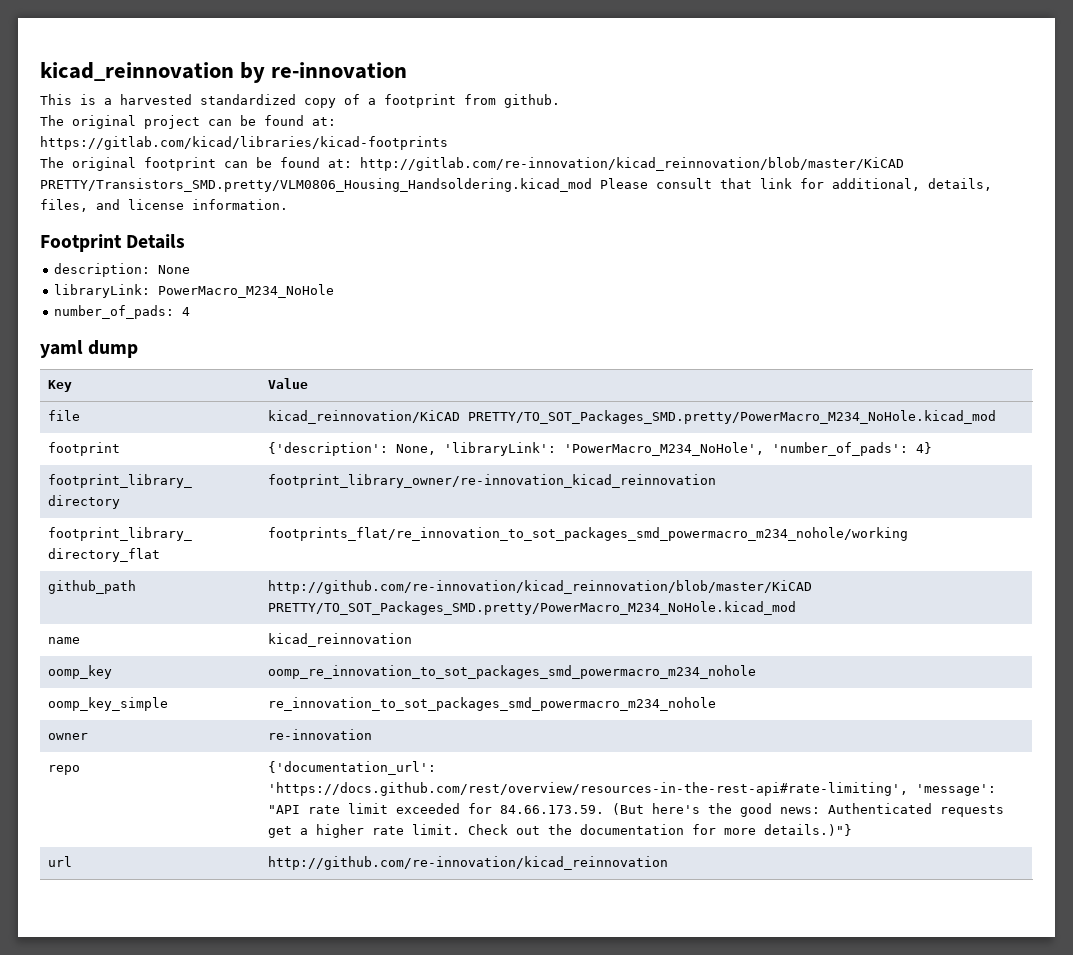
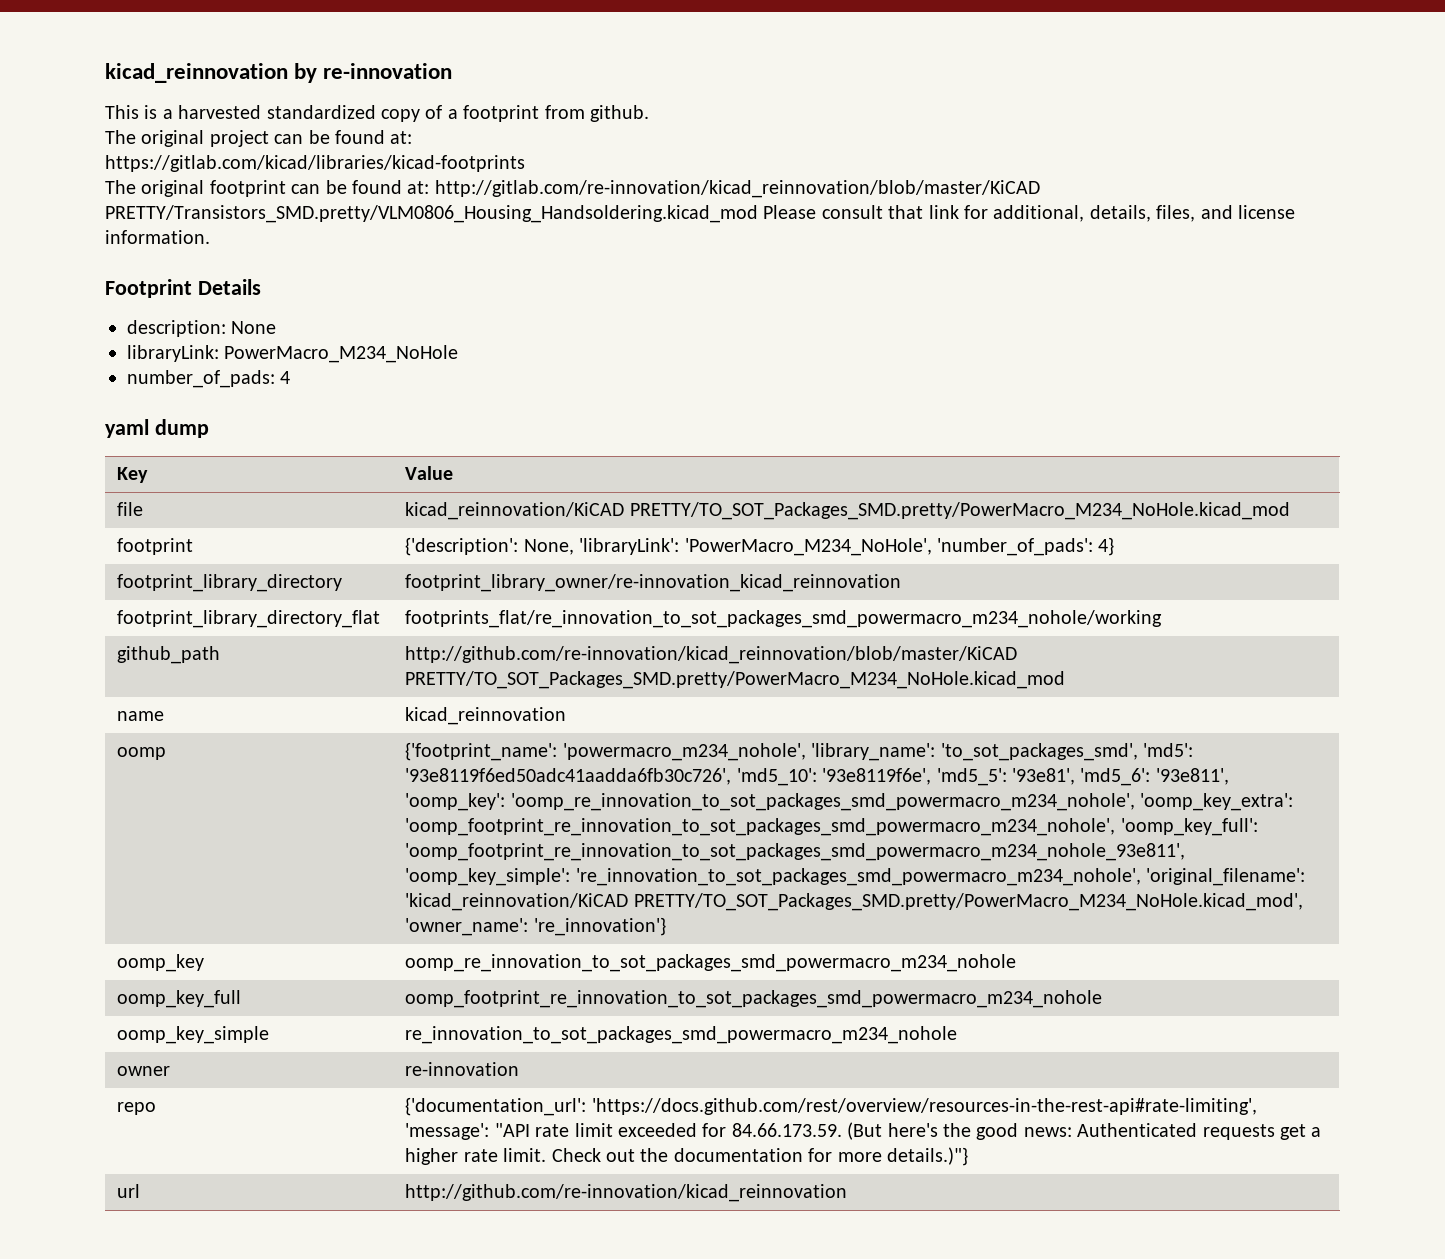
(413, 640) none -> [117,747,167,760] [405,742,1193,761] [405,768,1229,786] [405,793,1294,811] [405,818,1258,836] [405,843,1186,861] [405,868,1306,886] [405,893,1303,911] [405,917,666,936] // oomp | {'footprint_name': 'powermacro_m234_nohole', 'library_name': 'to_sot_packages_smd', 'md5': '93e8119f6ed50adc41aadda6fb30c726', 'md5_10': '93e8119f6e', 'md5_5': '93e81', 'md5_6': '93e811', 'oomp_key': 'oomp_re_innovation_to_sot_packages_smd_powermacro_m234_nohole', 'oomp_key_extra': 'oomp_footprint_re_innovation_to_sot_packages_smd_powermacro_m234_nohole', 'oomp_key_full': 'oomp_footprint_re_innovation_to_sot_packages_smd_powermacro_m234_nohole_93e811', 'oomp_key_simple': 're_innovation_to_sot_packages_smd_powermacro_m234_nohole', 'original_filename': 'kicad_reinnovation/KiCAD PRETTY/TO_SOT_Packages_SMD.pretty/PowerMacro_M234_NoHole.kicad_mod', 'owner_name': 're_innovation'}
(757, 672) none -> [117,990,242,1008] [405,990,1103,1008] // oomp_key_full | oomp_footprint_re_innovation_to_sot_packages_smd_powermacro_m234_nohole

